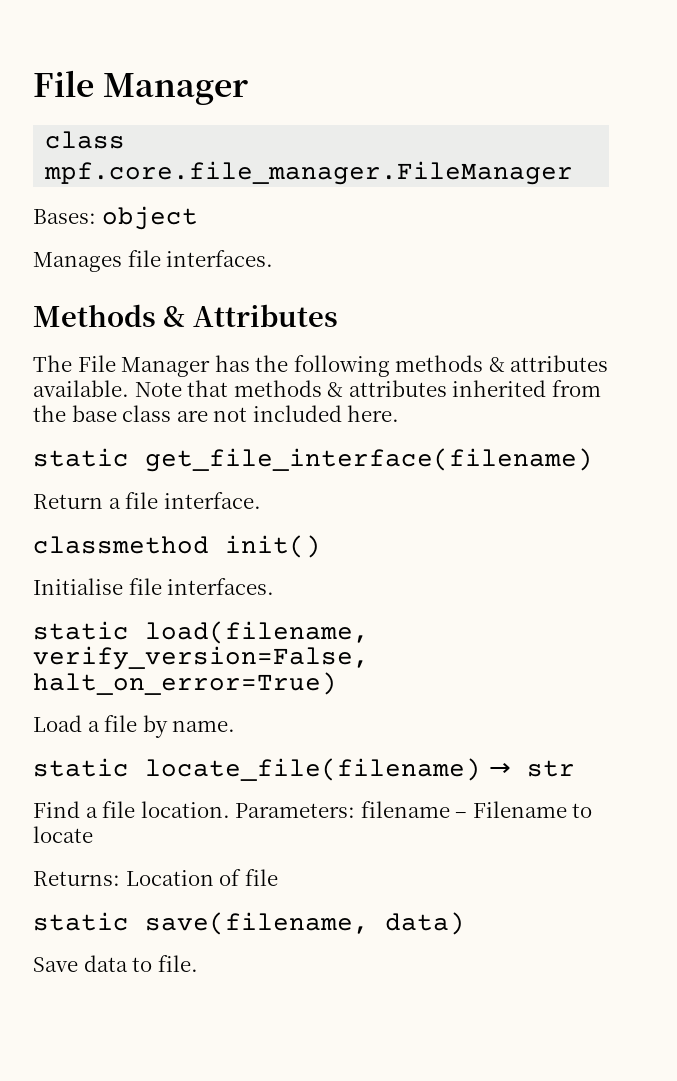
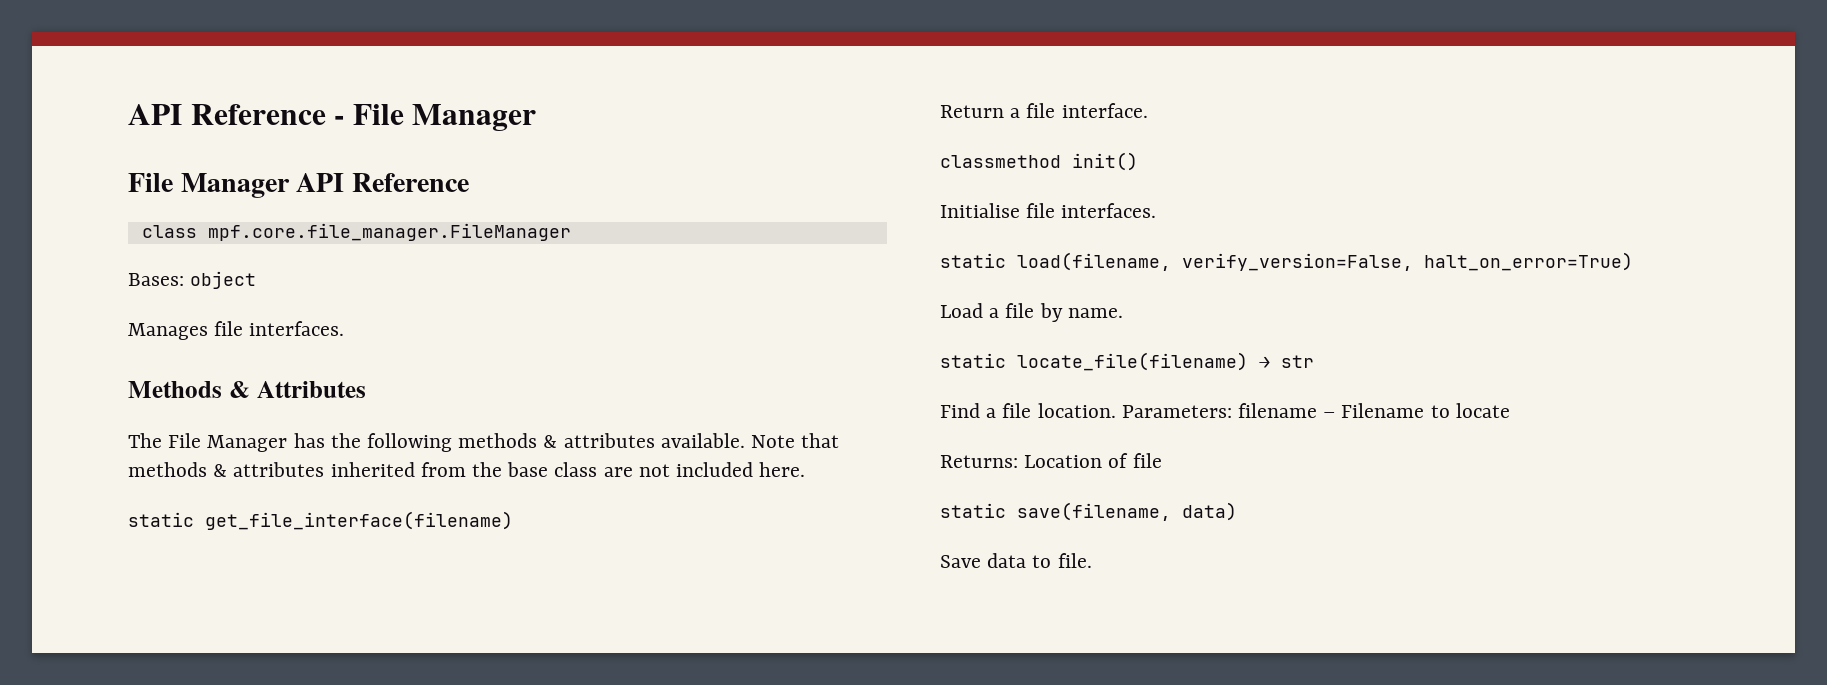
[33,70,248,105] File Manager -> [128,104,537,132] [128,173,469,198] API Reference - File Manager // File Manager API Reference

